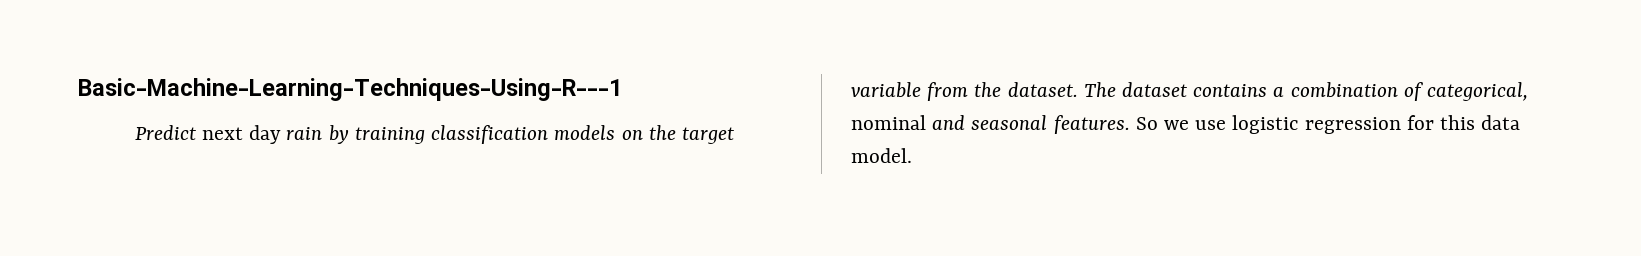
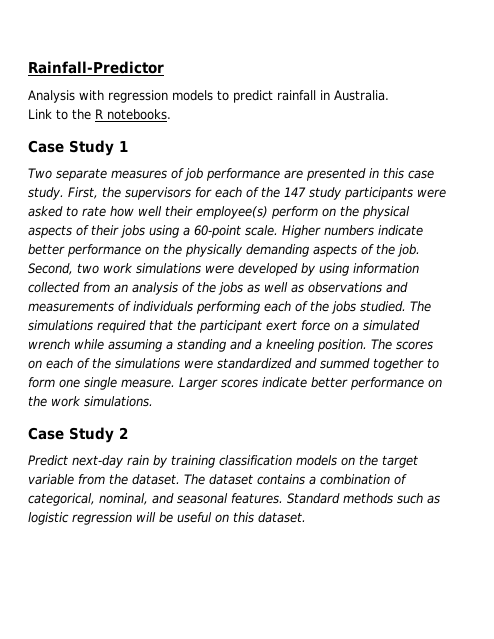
[78,78,622,101] Basic-Machine-Learning-Techniques-Using-R---1 -> [28,61,164,74] [28,90,389,103] [28,109,171,120] [28,140,128,156] [28,168,434,181] [28,187,446,200] [28,206,410,219] [28,225,423,238] [28,244,420,257] [28,263,419,276] [28,282,408,295] [28,301,431,314] [28,320,420,333] [28,339,433,352] [28,358,439,371] [28,377,442,390] [28,396,153,407] [28,427,128,443] Rainfall-Predictor // Analysis with regression models to predict rainfall in Australia. // Link to the R notebooks. // Case Study 1 // Two separate measures of job performance are presented in this case study. First, the supervisors for each of the 147 study participants were asked to rate how well their employee(s) perform on the physical aspects of their jobs using a 60-point scale. Higher numbers indicate better performance on the physically demanding aspects of the job. Second, two work simulations were developed by using information collected from an analysis of the jobs as well as observations and measurements of individuals performing each of the jobs studied. The simulations required that the participant exert force on a simulated wrench while assuming a standing and a kneeling position. The scores on each of the simulations were standardized and summed together to form one single measure. Larger scores indicate better performance on the work simulations. // Case Study 2
[202,125,282,144] next day -> [72,455,124,468] next-day
[851,115,926,130] nominal -> [99,493,148,505] nominal,
[1135,115,1521,134] [851,148,912,163] So we use logistic regression for this data model. -> [287,493,440,504] [28,512,306,525] Standard methods such as logistic regression will be useful on this dataset.

